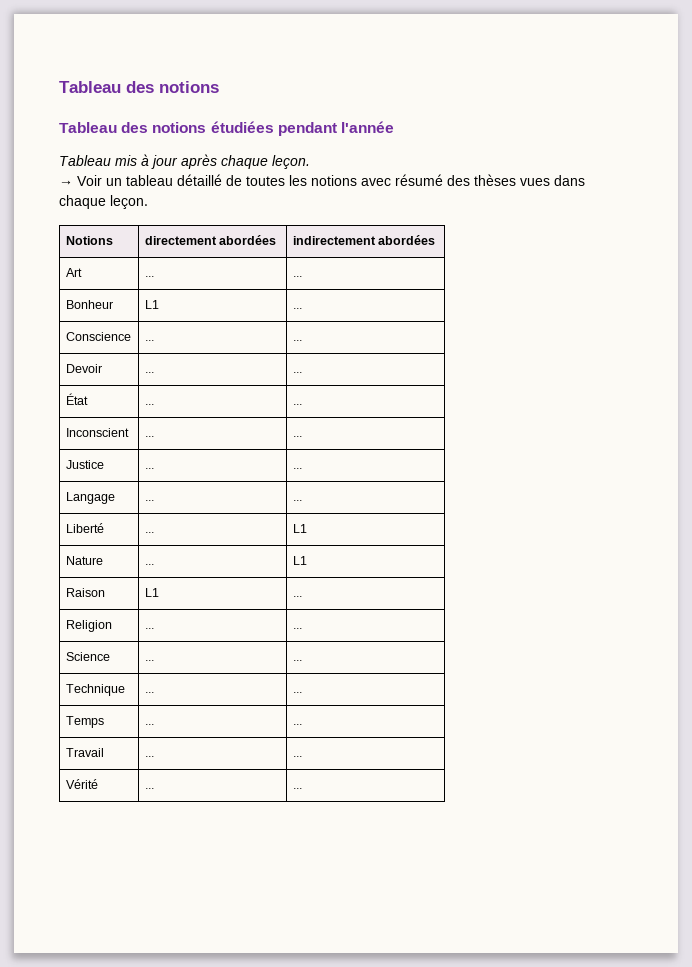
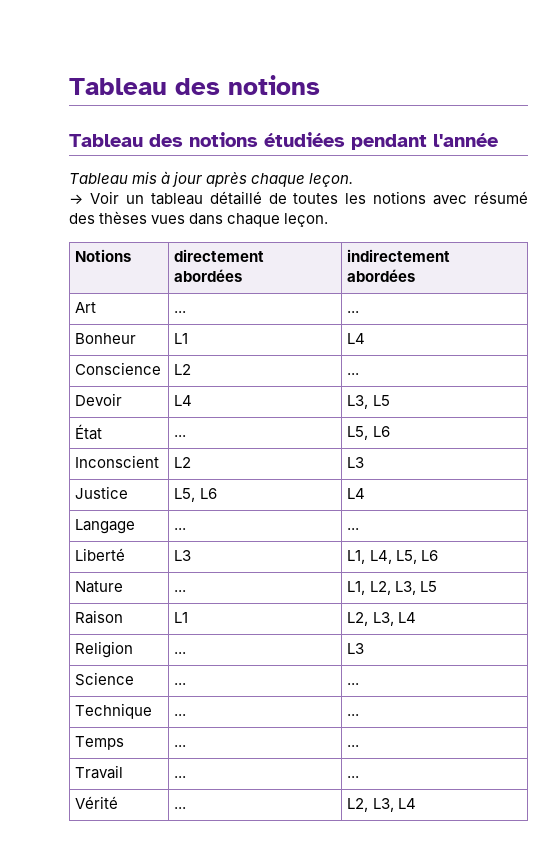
[292,308,302,309] ... -> [347,333,366,344] L4
[144,340,154,341] ... -> [174,364,192,375] L2
[144,372,154,373] [292,372,302,373] ... | ... -> [174,395,193,406] [347,395,390,409] L4 | L3, L5
[292,404,302,405] ... -> [347,426,390,440] L5, L6
[144,436,154,437] [292,436,302,437] ... | ... -> [174,457,192,468] [347,457,365,468] L2 | L3
[144,468,154,469] [292,468,302,469] ... | ... -> [174,488,217,502] [347,488,366,499] L5, L6 | L4
[144,532,154,533] [292,524,307,533] [65,556,103,565] [144,564,154,565] [292,556,307,565] ... | L1 // Nature | ... | L1 -> [174,550,192,561] [347,550,438,564] [75,581,124,593] [174,590,187,592] [347,581,437,595] L3 | L1, L4, L5, L6 // Nature | ... | L1, L2, L3, L5
[292,596,302,597] ... -> [347,612,416,626] L2, L3, L4
[292,628,302,629] ... -> [347,643,365,654] L3
[292,788,302,789] ... -> [347,798,416,812] L2, L3, L4

